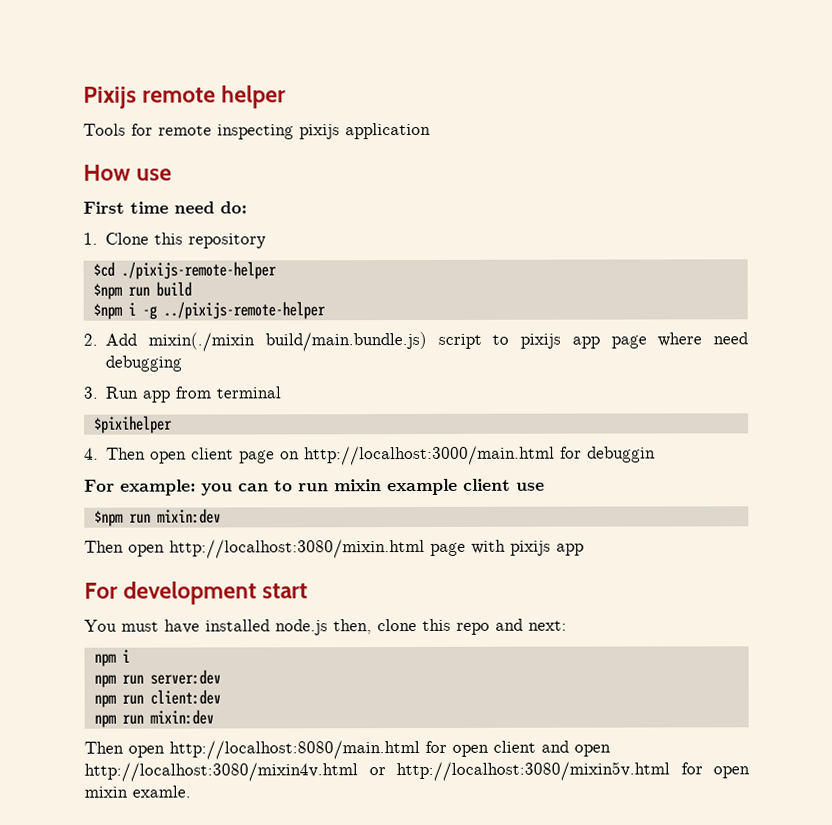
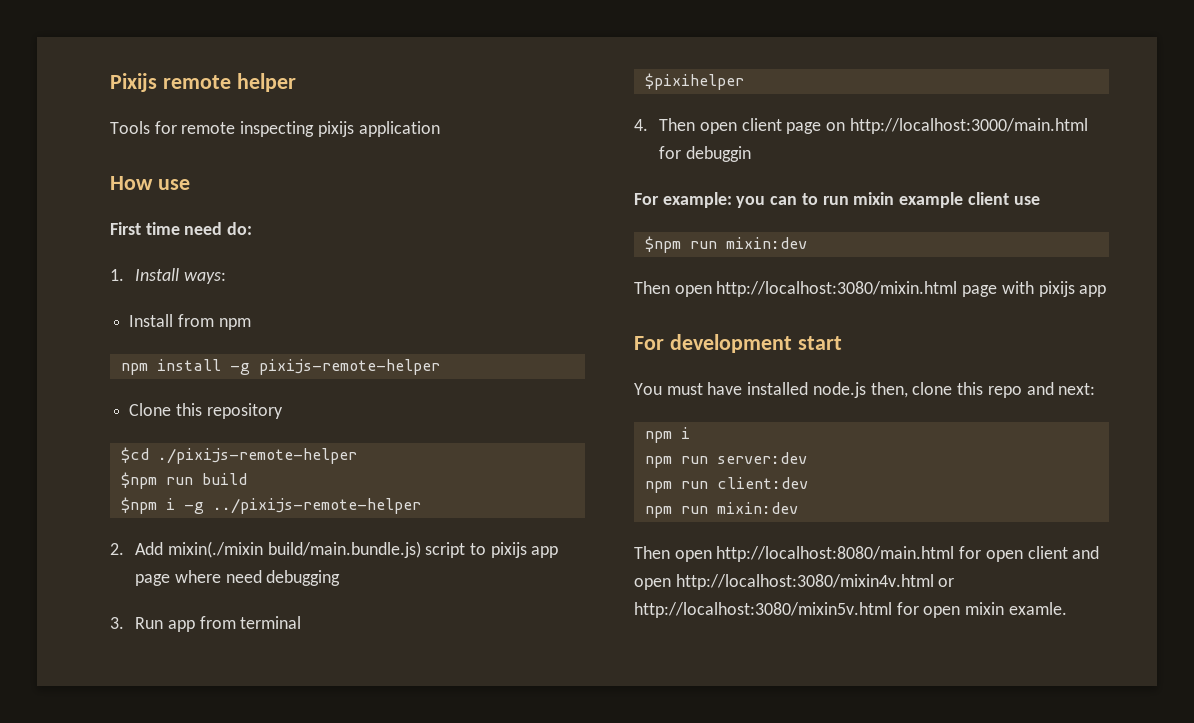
(98, 238) none -> [135,268,226,284] [129,314,251,330] [120,359,440,375] Install ways: // Install from npm // npm install -g pixijs-remote-helper //

